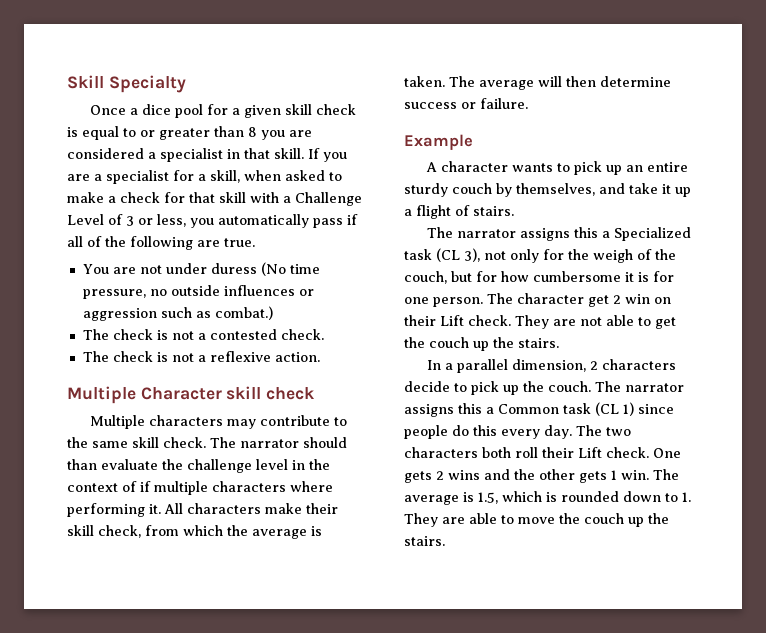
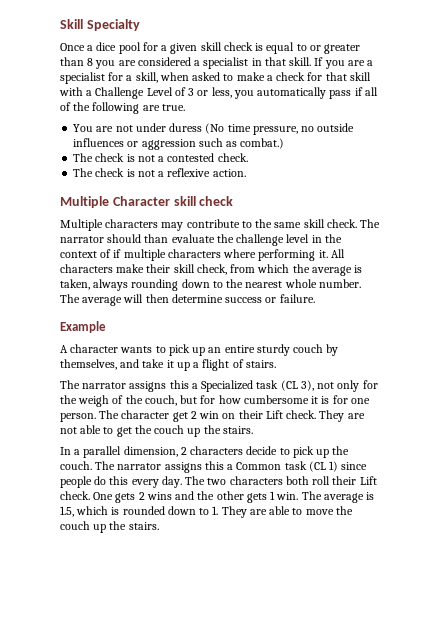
[404,76,445,87] taken. -> [60,279,361,291] taken, always rounding down to the nearest whole number.

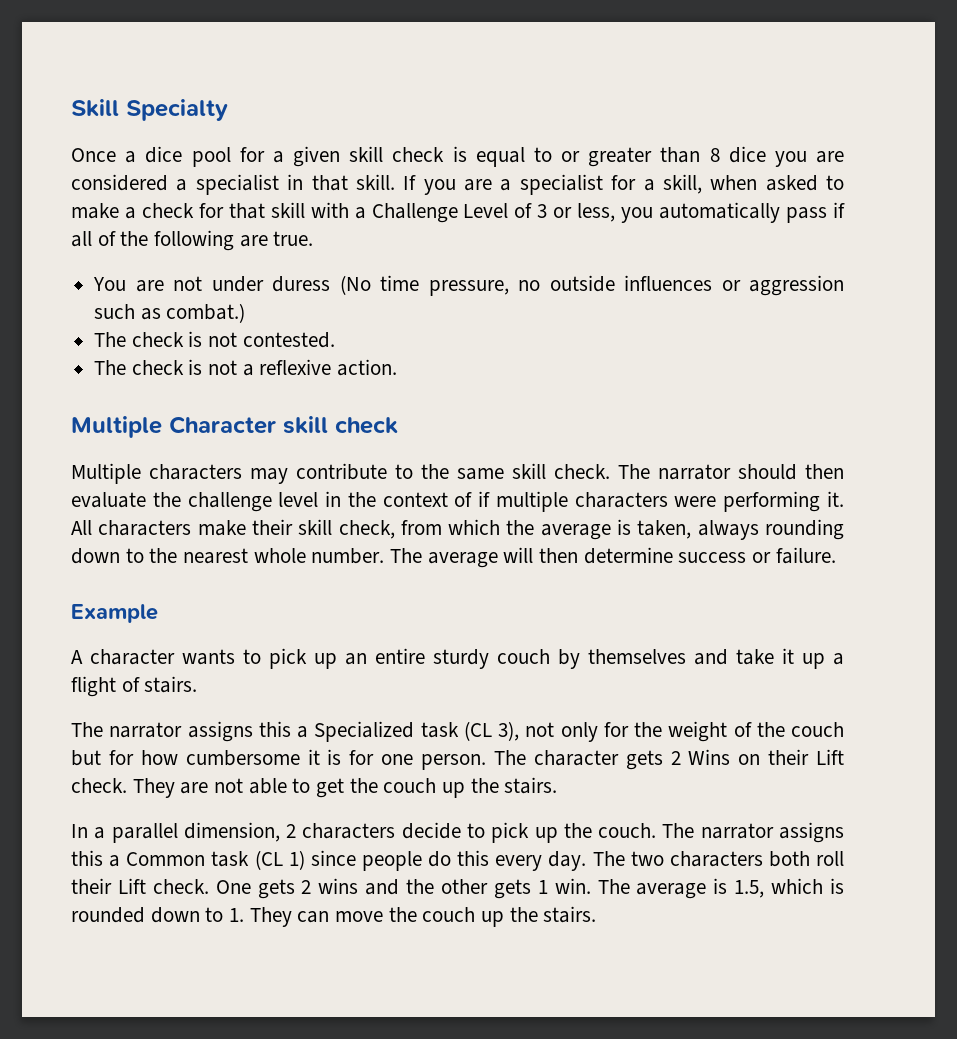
(94, 62) none -> [728,146,766,163] dice
[158,153,248,162] a contested check. -> [242,332,335,348] contested.
[144,234,169,243] than -> [805,464,844,479] then
[223,249,257,258] where -> [674,496,717,507] were
[60,359,117,370] themselves, -> [588,649,686,664] themselves
[78,395,177,407] weigh of the couch, -> [668,721,844,742] weight of the couch
[172,411,220,422] get 2 win -> [625,749,731,770] gets 2 Wins
[249,506,303,515] are able to -> [297,911,330,923] can

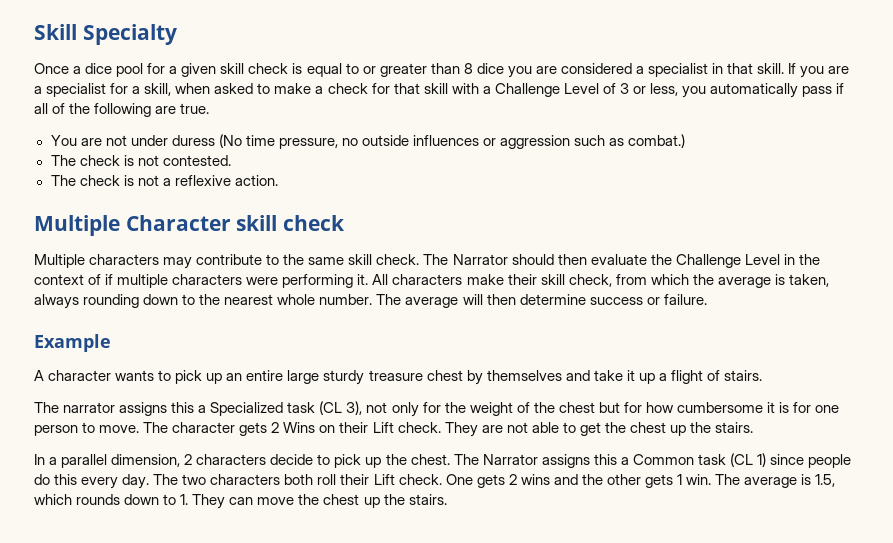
[658,464,731,480] narrator -> [452,254,508,265] Narrator
[187,492,319,512] challenge level -> [675,254,780,268] Challenge Level
[433,649,550,669] sturdy couch -> [287,370,463,385] large sturdy treasure chest
[791,722,844,737] couch -> [558,402,595,413] chest
[421,754,486,770] person. -> [34,422,140,436] person to move.
[383,778,437,793] couch -> [629,422,666,433] chest
[598,823,774,839] couch. The narrator -> [410,454,538,465] chest. The Narrator
[830,878,845,894] [71,907,145,923] is rounded -> [76,494,121,505] rounds
[422,907,476,922] couch -> [323,494,360,505] chest

